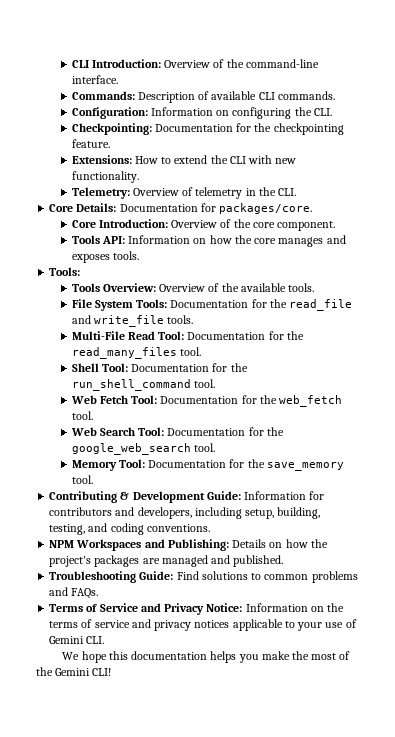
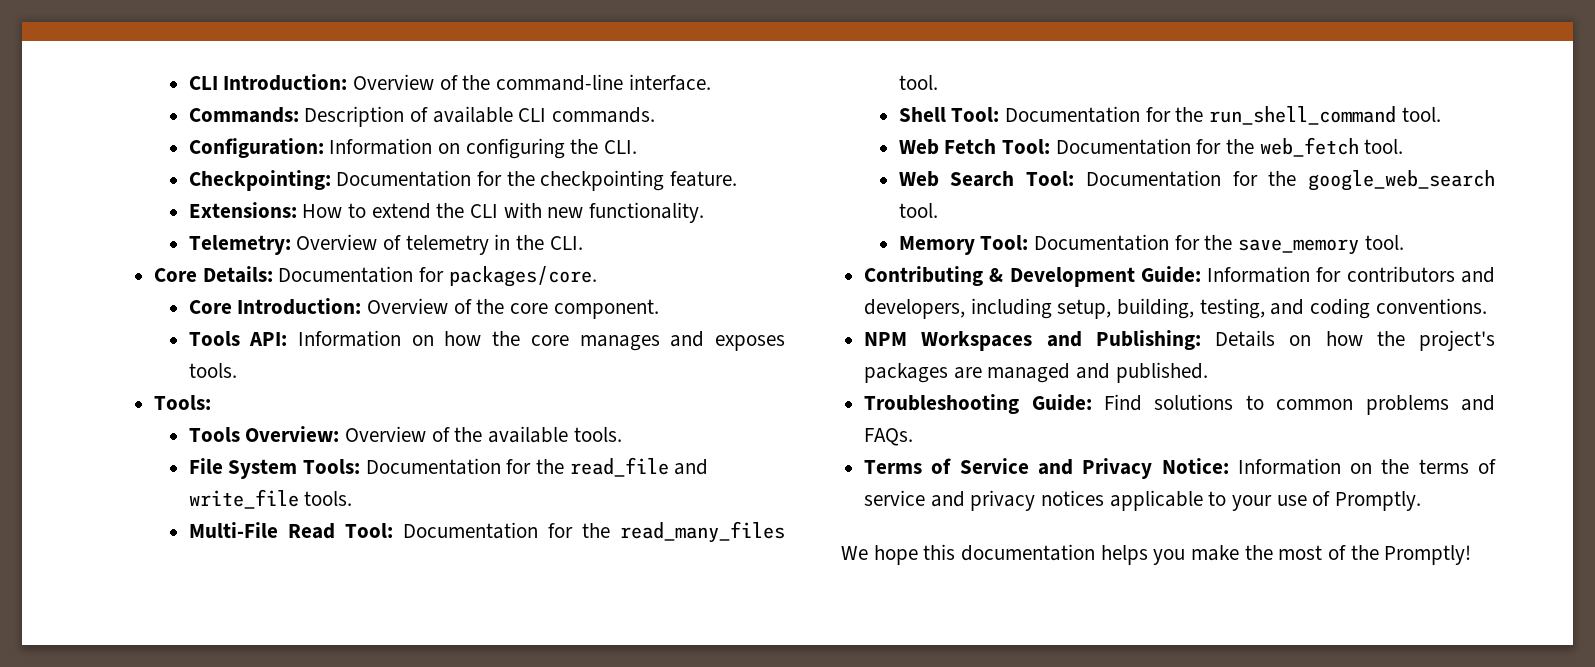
[49,636,105,644] Gemini CLI. -> [1335,491,1422,511] Promptly.
[55,668,112,676] Gemini CLI! -> [1384,545,1472,565] Promptly!

